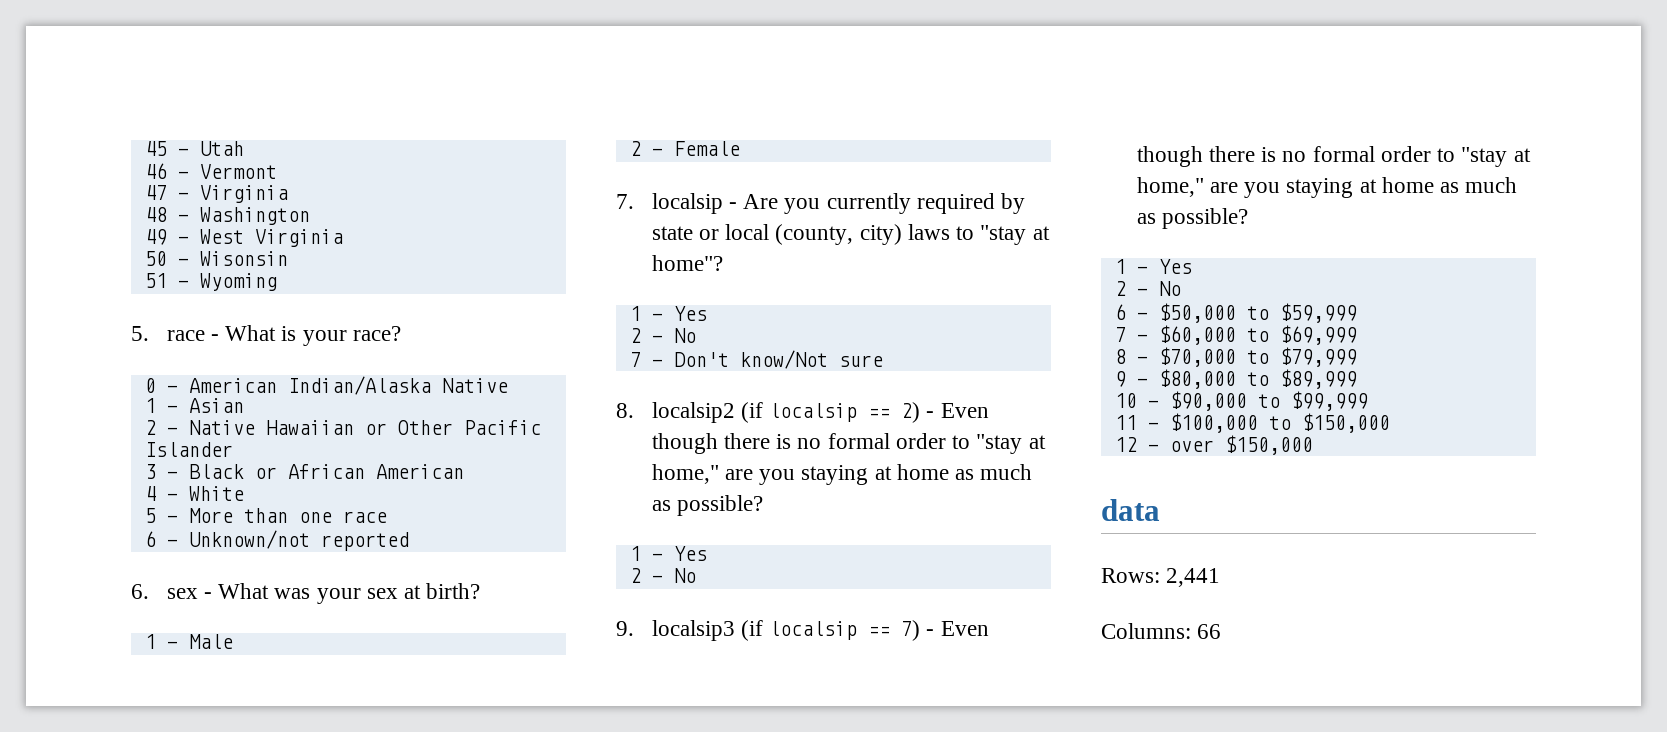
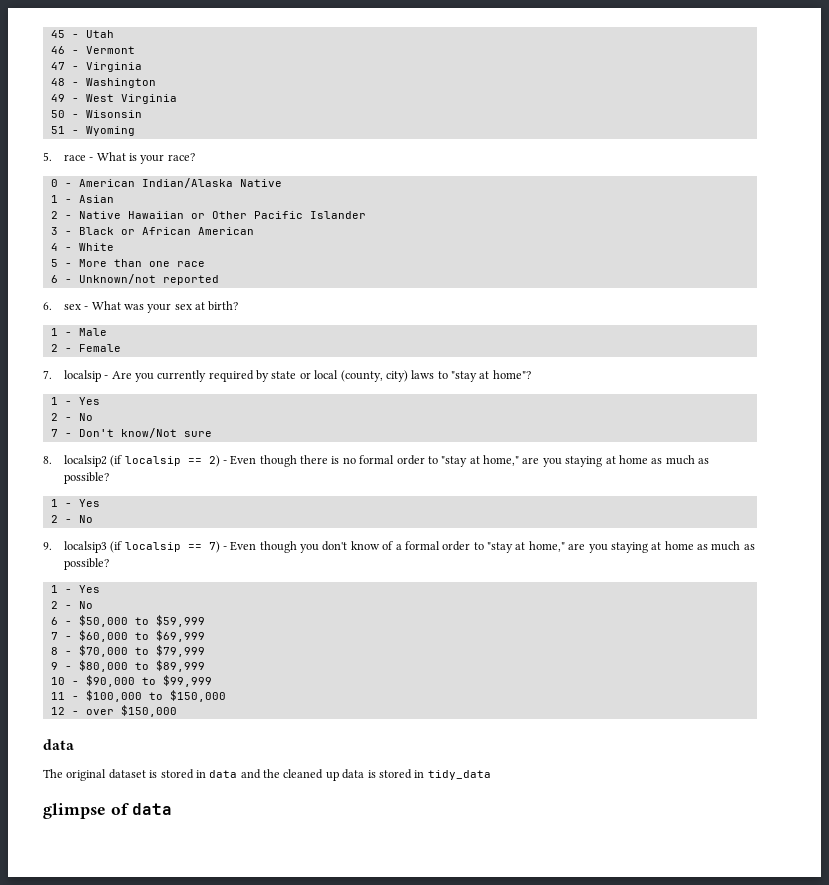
[1209,146,1307,162] there is no -> [300,541,402,553] you don't know of a
[1101,568,1221,587] [1101,623,1222,639] Rows: 2,441 // Columns: 66 -> [43,769,491,781] [43,803,173,819] The original dataset is stored in data and the cleaned up data is stored in tidy_data // glimpse of data

